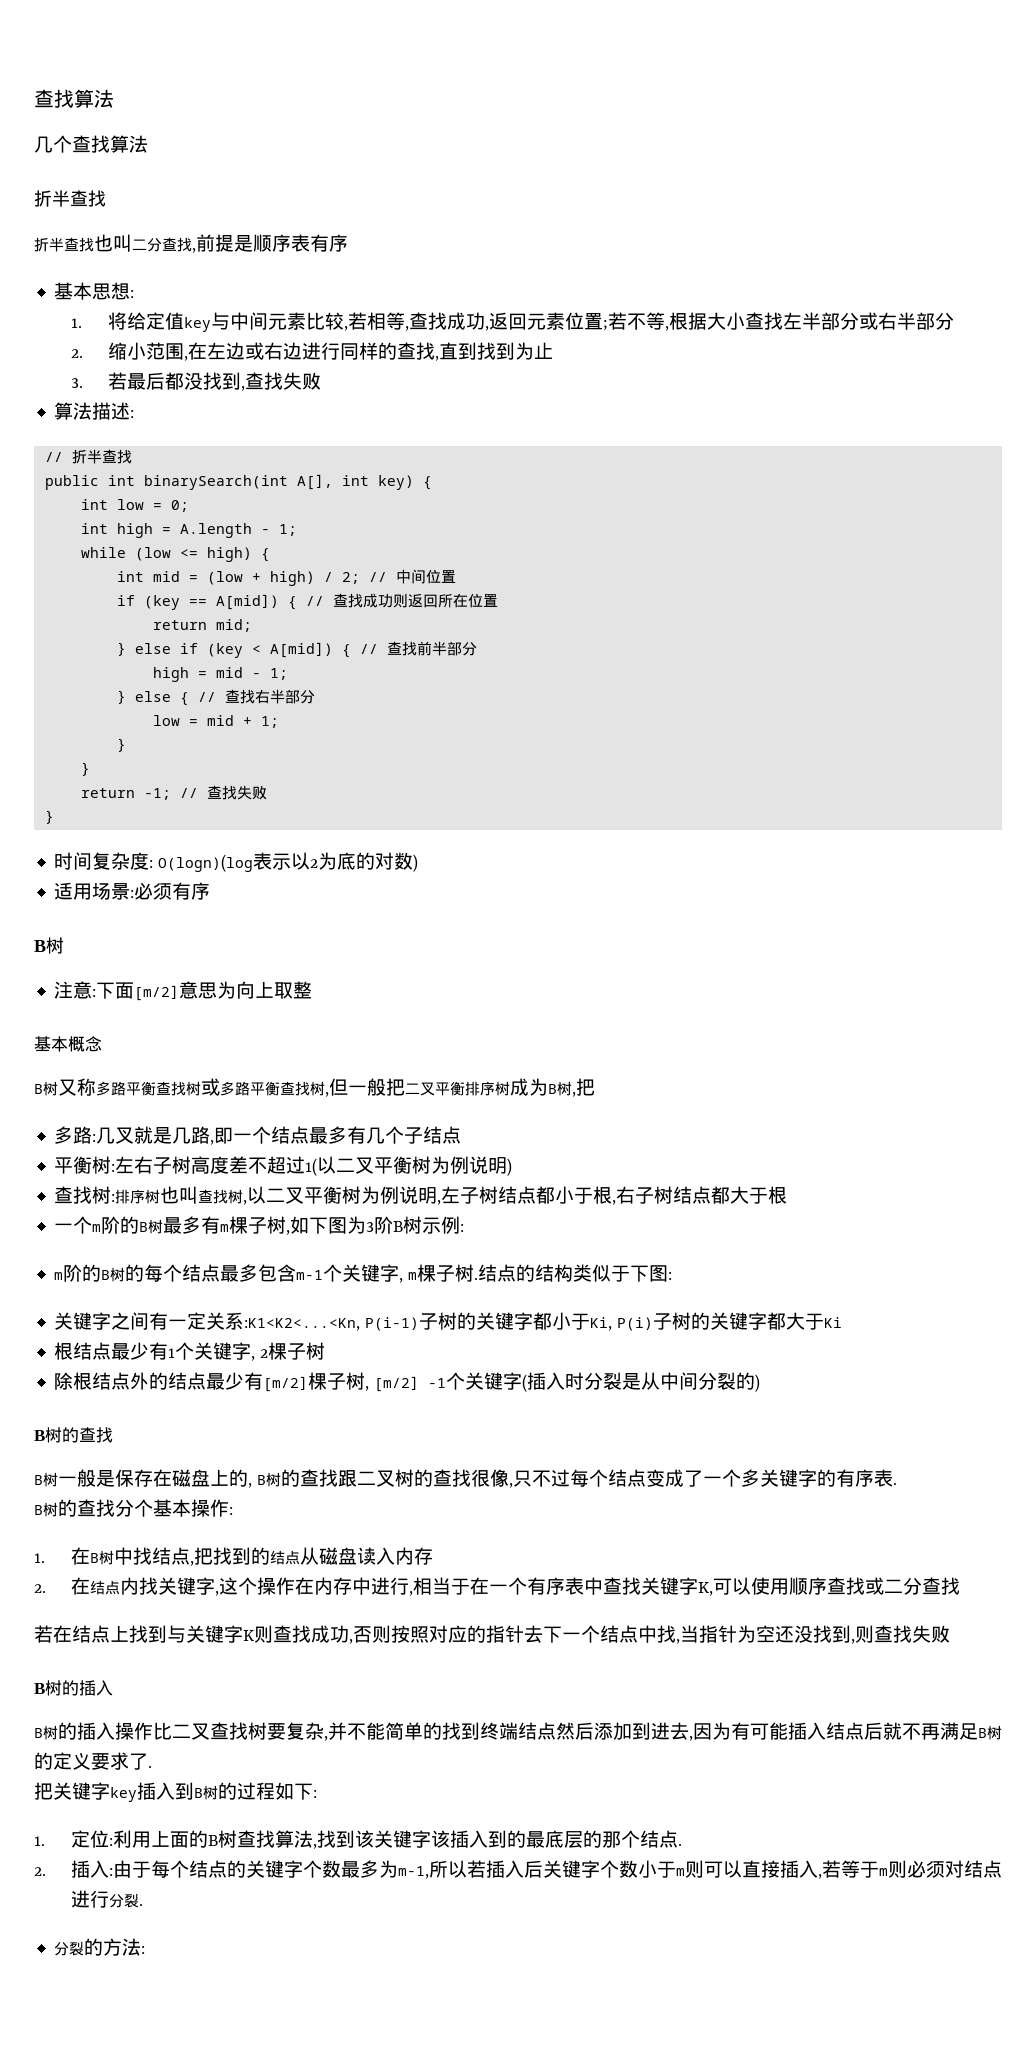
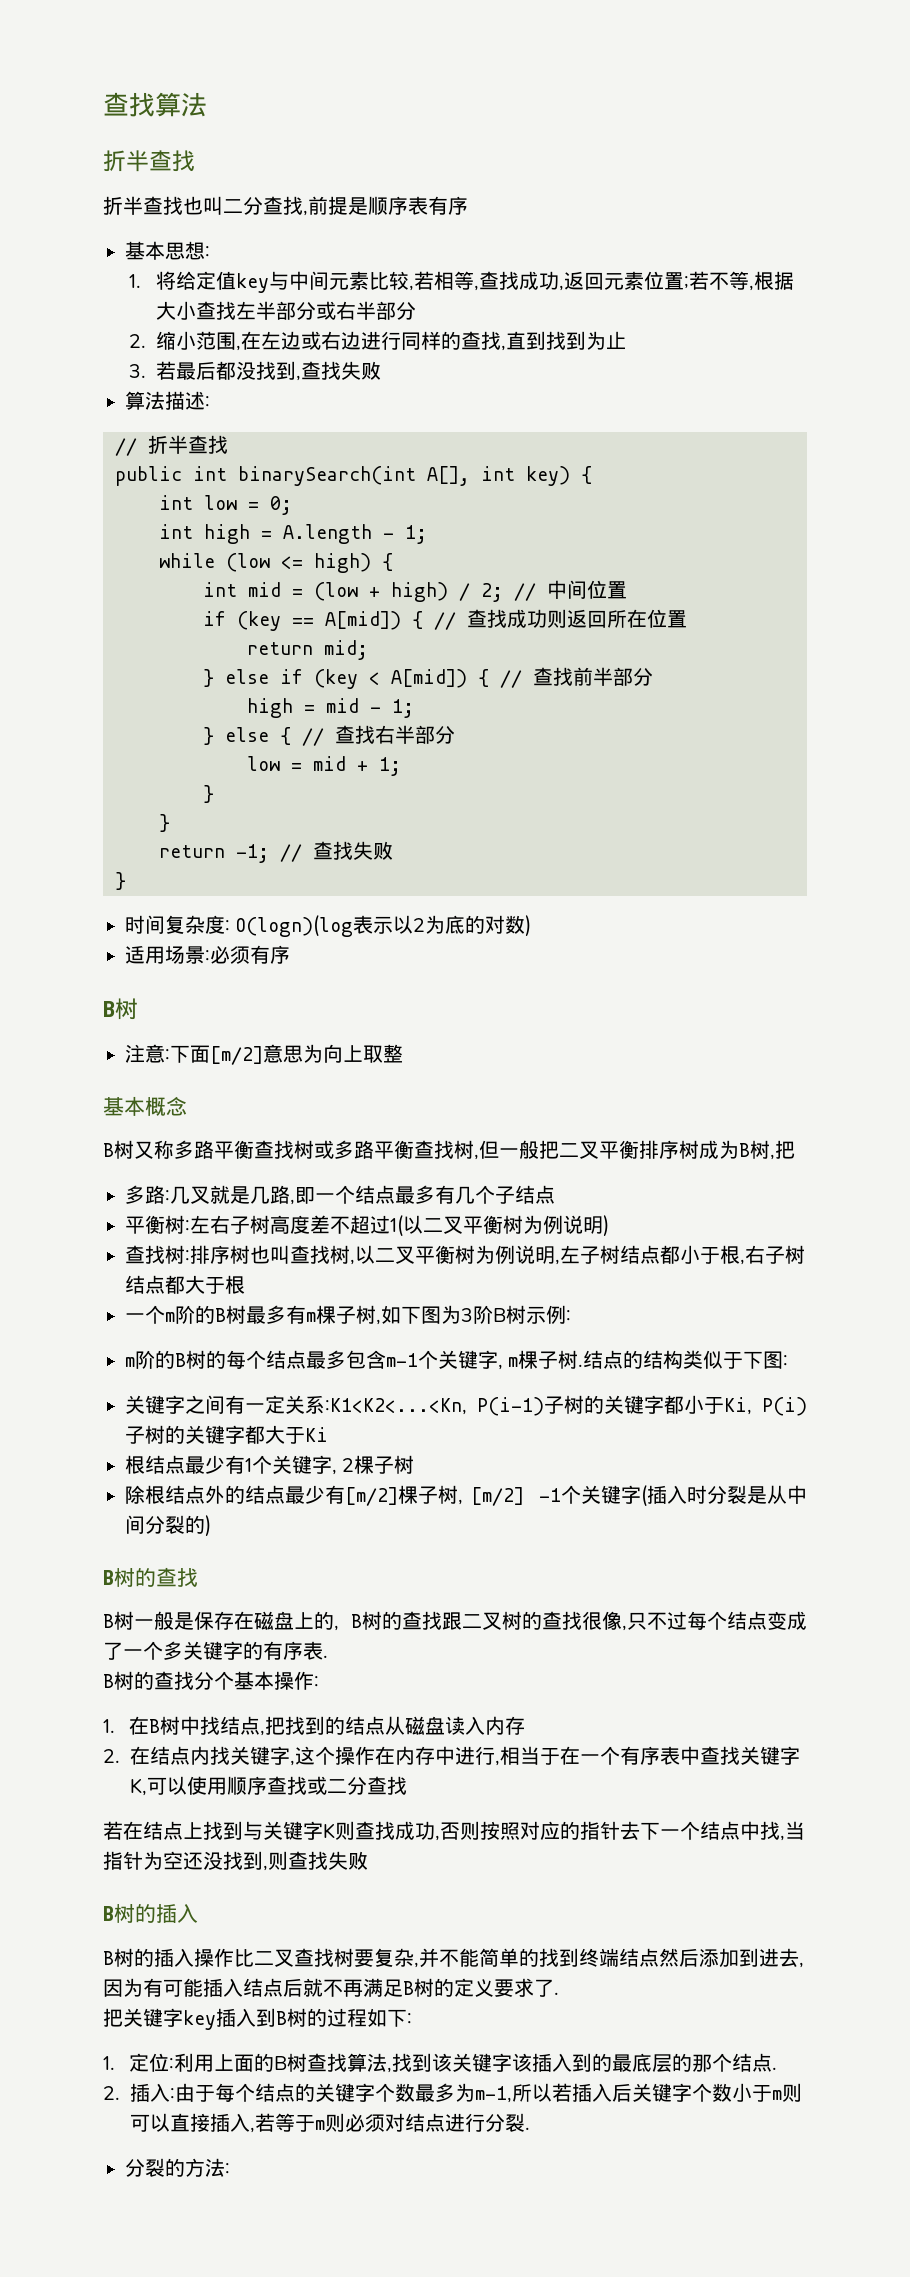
[34,89,114,108] [34,135,148,153] 查找算法 // 几个查找算法 -> [103,92,207,117] 查找算法

